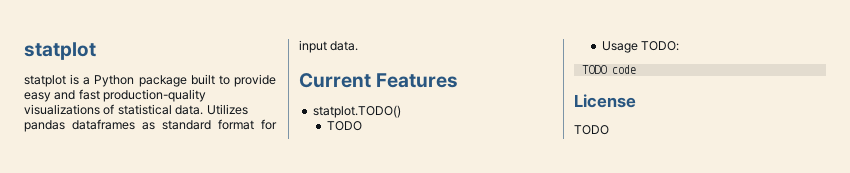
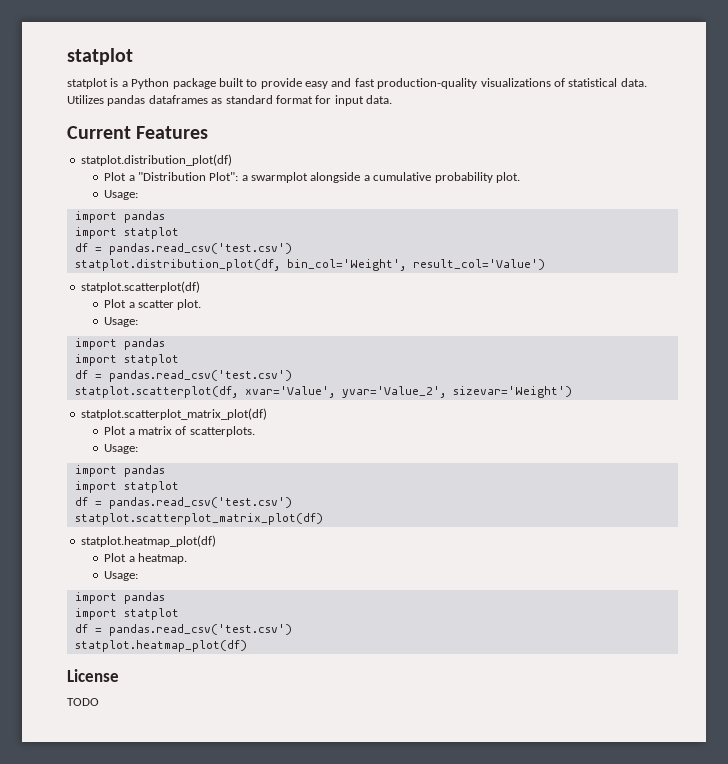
[312,105,401,118] [327,121,363,131] [602,41,680,53] [581,65,636,74] statplot.TODO() // TODO // Usage TODO: // TODO code -> [80,154,232,166] [104,172,520,183] [104,190,139,200] [74,211,165,223] [74,227,179,239] [74,243,292,255] [74,259,545,271] [80,281,200,293] [104,299,202,310] [104,317,139,327] [74,338,165,350] [74,354,179,366] [74,370,292,382] [74,386,572,398] [80,408,267,420] [104,426,255,437] [104,444,139,454] [74,465,165,477] [74,481,179,493] [74,497,292,509] [74,513,323,525] [80,535,216,547] [104,553,187,564] [104,571,139,581] [74,592,165,604] [74,608,179,620] [74,624,292,636] [74,640,247,652] statplot.distribution_plot(df) // Plot a "Distribution Plot": a swarmplot alongside a cumulative probability plot. // Usage: // import pandas // import statplot // df = pandas.read_csv('test.csv') // statplot.distribution_plot(df, bin_col='Weight', result_col='Value') // statplot.scatterplot(df) // Plot a scatter plot. // Usage: // import pandas // import statplot // df = pandas.read_csv('test.csv') // statplot.scatterplot(df, xvar='Value', yvar='Value_2', sizevar='Weight') // statplot.scatterplot_matrix_plot(df) // Plot a matrix of scatterplots. // Usage: // import pandas // import statplot // df = pandas.read_csv('test.csv') // statplot.scatterplot_matrix_plot(df) // statplot.heatmap_plot(df) // Plot a heatmap. // Usage: // import pandas // import statplot // df = pandas.read_csv('test.csv') // statplot.heatmap_plot(df)

